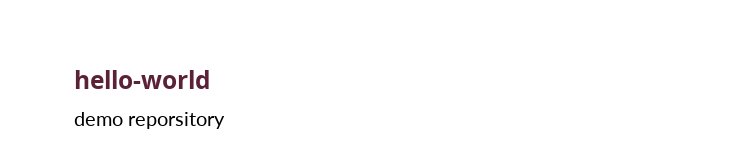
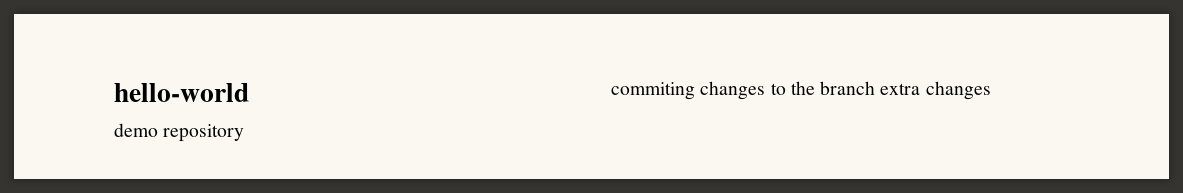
[128,112,226,129] reporsitory -> [163,124,245,142] [611,81,991,100] repository // commiting changes to the branch extra changes

